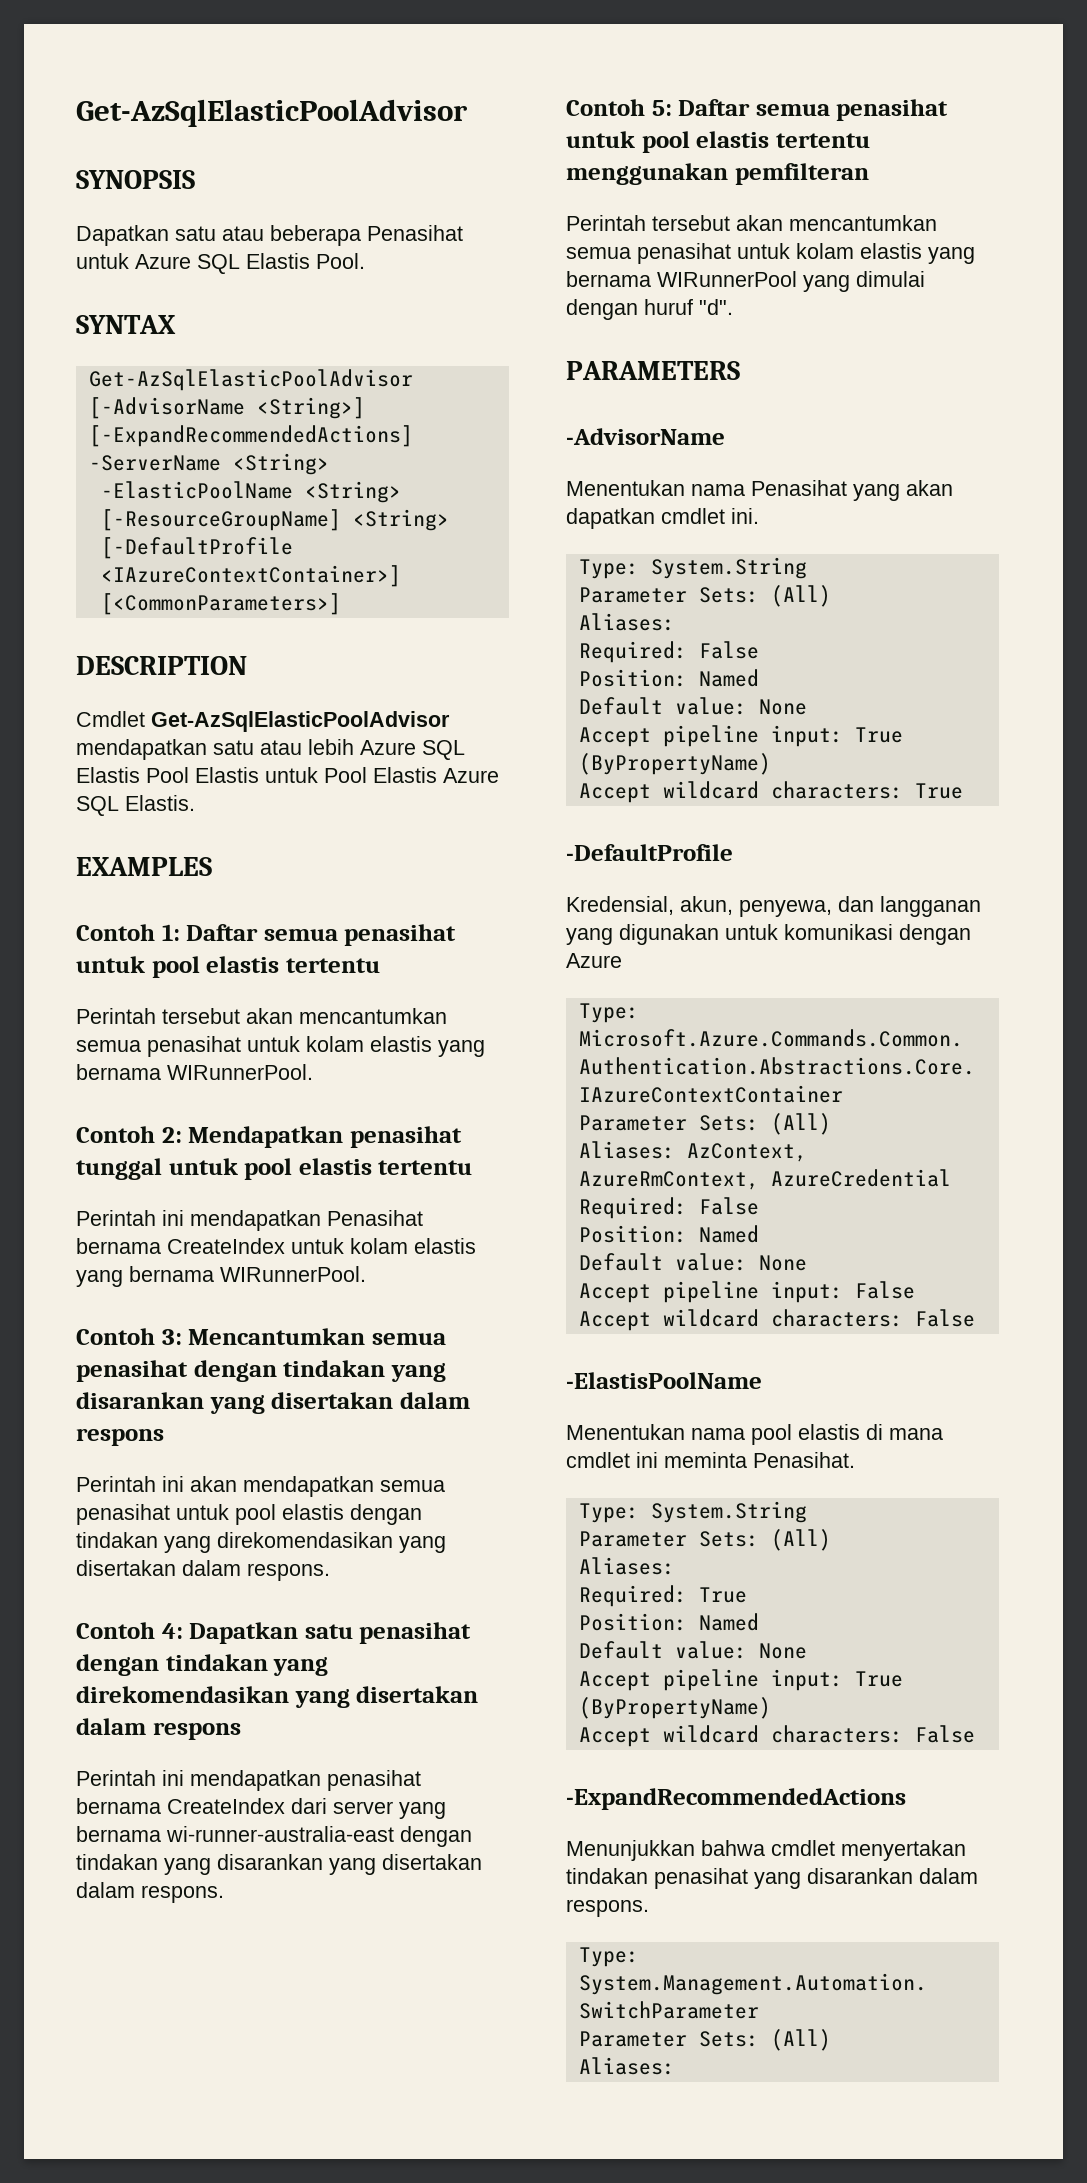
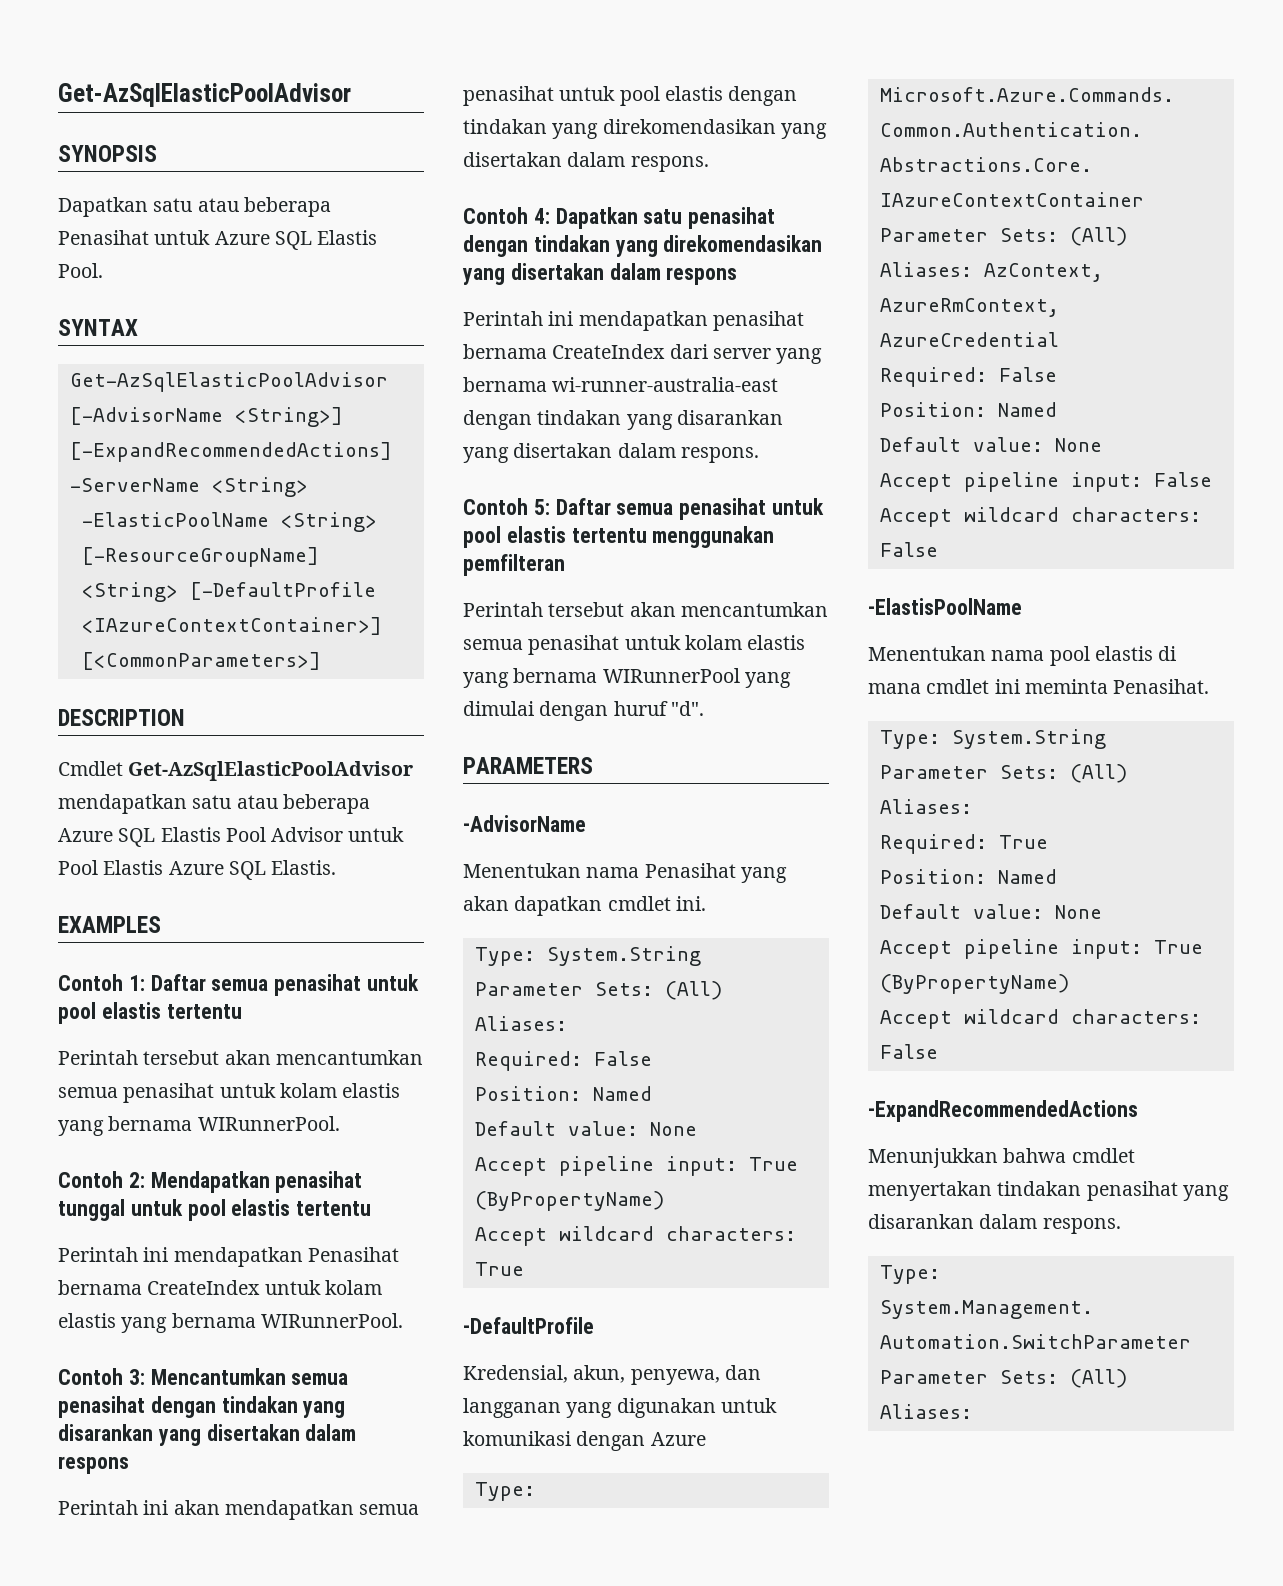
[308,739,354,755] lebih -> [282,794,370,814] beberapa
[195,767,259,783] Elastis -> [271,827,344,842] Advisor

